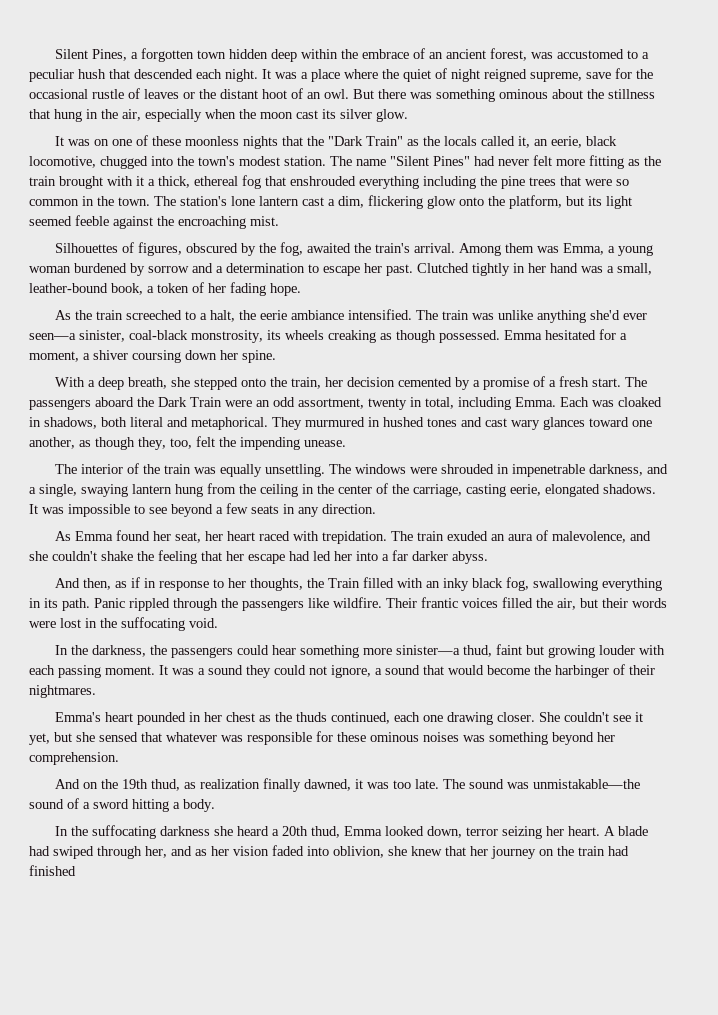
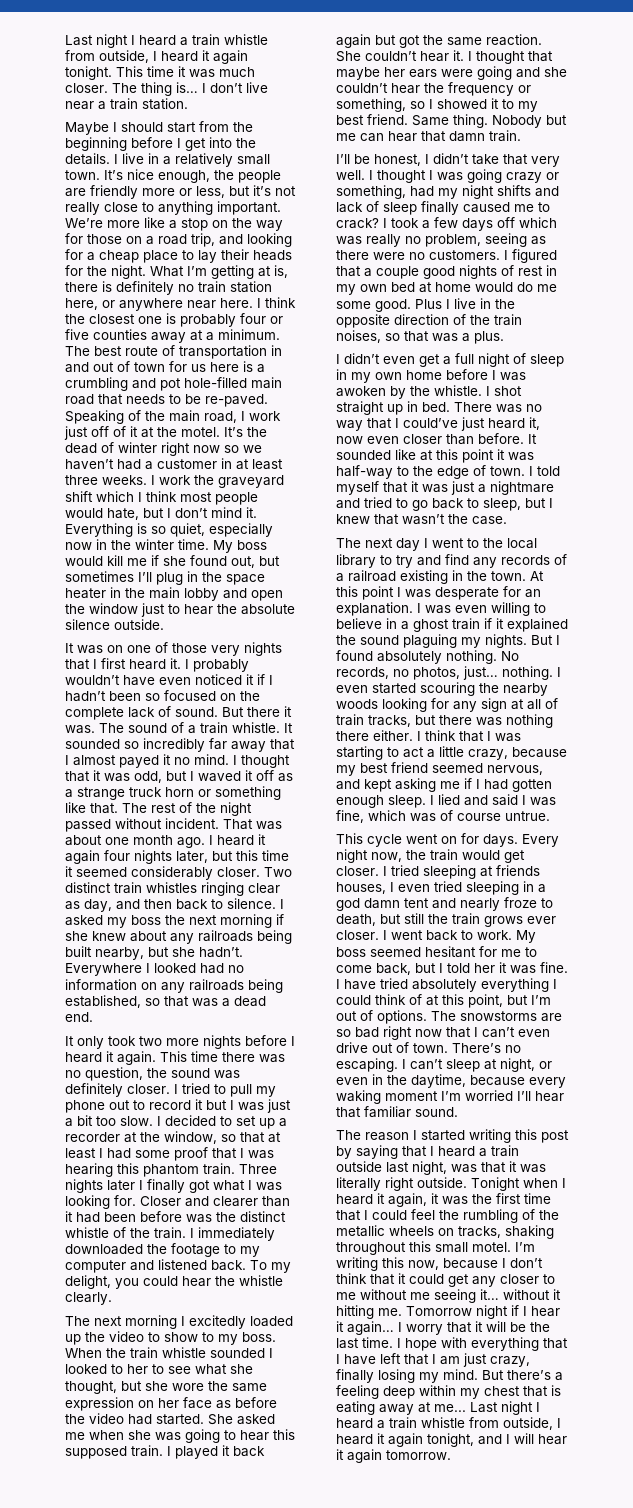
[55,48,650,62] [29,68,653,82] [29,88,655,102] [29,109,408,122] Silent Pines, a forgotten town hidden deep within the embrace of an ancient forest, was accustomed to a peculiar hush that descended each night. It was a place where the quiet of night reigned supreme, save for the occasional rustle of leaves or the distant hoot of an owl. But there was something ominous about the stillness that hung in the air, especially when the moon cast its silver glow. -> [65,34,268,48] [65,50,248,64] [65,66,255,80] [65,82,268,96] [65,98,188,110] [65,121,253,135] [65,137,256,151] [65,153,270,167] [65,169,281,183] [65,185,296,199] [65,201,281,215] [65,217,283,231] [65,233,292,247] [65,249,292,263] [65,265,288,279] [65,281,272,295] [65,297,296,311] [65,313,283,327] [65,329,280,343] [65,345,282,359] [65,361,265,373] [65,377,282,391] [65,394,268,407] [65,410,281,424] [64,426,267,440] [65,442,262,456] [65,458,283,470] [65,475,284,488] [65,491,258,505] [65,507,257,520] [65,523,273,537] [65,539,267,553] [65,555,280,568] [65,571,265,585] [65,587,283,601] [65,603,295,617] [65,619,164,630] Last night I heard a train whistle from outside, I heard it again tonight. This time it was much closer. The thing is… I don’t live near a train station. // Maybe I should start from the beginning before I get into the details. I live in a relatively small town. It’s nice enough, the people are friendly more or less, but it’s not really close to anything important. We’re more like a stop on the way for those on a road trip, and looking for a cheap place to lay their heads for the night. What I’m getting at is, there is definitely no train station here, or anywhere near here. I think the closest one is probably four or five counties away at a minimum. The best route of transportation in and out of town for us here is a crumbling and pot hole-filled main road that needs to be re-paved. Speaking of the main road, I work just off of it at the motel. It’s the dead of winter right now so we haven’t had a customer in at least three weeks. I work the graveyard shift which I think most people would hate, but I don’t mind it. Everything is so quiet, especially now in the winter time. My boss would kill me if she found out, but sometimes I’ll plug in the space heater in the main lobby and open the window just to hear the absolute silence outside.
[152,136,618,149] [29,155,661,169] [29,175,629,189] [29,195,632,209] [29,215,279,229] [55,242,654,256] [29,263,652,276] [29,282,301,296] [55,309,648,323] [29,329,627,343] [29,350,276,363] [55,376,648,390] [29,397,662,410] [29,417,652,430] [29,436,346,450] [55,463,669,477] [29,483,656,497] [29,503,376,517] [55,530,652,544] [29,550,488,564] [55,577,663,591] [29,597,667,611] [29,617,218,631] [55,644,666,658] [29,664,655,678] [29,685,96,698] [55,712,644,725] [29,731,615,745] [29,752,119,765] [55,778,641,792] [29,798,215,812] [55,825,649,839] [29,845,629,859] [29,865,76,876] these moonless nights that the "Dark Train" as the locals called it, an eerie, black locomotive, chugged into the town's modest station. The name "Silent Pines" had never felt more fitting as the train brought with it a thick, ethereal fog that enshrouded everything including the pine trees that were so common in the town. The station's lone lantern cast a dim, flickering glow onto the platform, but its light seemed feeble against the encroaching mist. // Silhouettes of figures, obscured by the fog, awaited the train's arrival. Among them was Emma, a young woman burdened by sorrow and a determination to escape her past. Clutched tightly in her hand was a small, leather-bound book, a token of her fading hope. // As the train screeched to a halt, the eerie ambiance intensified. The train was unlike anything she'd ever seen—a sinister, coal-black monstrosity, its wheels creaking as though possessed. Emma hesitated for a moment, a shiver coursing down her spine. // With a deep breath, she stepped onto the train, her decision cemented by a promise of a fresh start. The passengers aboard the Dark Train were an odd assortment, twenty in total, including Emma. Each was cloaked in shadows, both literal and metaphorical. They murmured in hushed tones and cast wary glances toward one another, as though they, too, felt the impending unease. // The interior of the train was equally unsettling. The windows were shrouded in impenetrable darkness, and a single, swaying lantern hung from the ceiling in the center of the carriage, casting eerie, elongated shadows. It was impossible to see beyond a few seats in any direction. // As Emma found her seat, her heart raced with trepidation. The train exuded an aura of malevolence, and she couldn't shake the feeling that her escape had led her into a far darker abyss. // And then, as if in response to her thoughts, the Train filled with an inky black fog, swallowing everything in its path. Panic rippled through the passengers like wildfire. Their frantic voices filled the air, but their words were lost in the suffocating void. // In the darkness, the passengers could hear something more sinister—a thud, faint but growing louder with each passing moment. It was a sound they could not ignore, a sound that would become the harbinger of their nightmares. // Emma's heart pounded in her chest as the thuds continued, each one drawing closer. She couldn't see it yet, but she sensed that whatever was responsible for these ominous noises was something beyond her comprehension. // And on the 19th thud, as realization finally dawned, it was too late. The sound was unmistakable—the sound of a sword hitting a body. // In the suffocating darkness she heard a 20th thud, Emma looked down, terror seizing her heart. A blade had swiped through her, and as her vision faded into oblivion, she knew that her journey on the train had finished -> [172,642,282,656] [65,658,249,672] [65,674,273,686] [65,690,260,702] [65,706,292,720] [65,722,293,734] [65,738,295,752] [65,754,290,768] [65,770,293,783] [65,786,281,800] [65,802,252,816] [65,818,282,832] [65,834,266,848] [65,850,289,864] [65,866,292,880] [65,882,280,896] [65,898,284,912] [65,914,284,928] [65,930,292,944] [65,946,243,960] [65,963,244,976] [65,979,283,993] [65,995,266,1008] [65,1012,93,1022] [65,1035,295,1049] [65,1051,285,1065] [65,1067,240,1081] [65,1083,276,1097] [65,1099,291,1113] [65,1115,287,1129] [65,1131,281,1144] [65,1147,274,1161] [65,1163,277,1177] [65,1179,282,1193] [65,1195,290,1209] [65,1211,286,1223] [65,1227,275,1241] [65,1243,260,1257] [65,1259,291,1273] [65,1275,283,1289] [65,1292,112,1305] [65,1315,293,1329] [65,1331,276,1345] [65,1347,273,1359] [65,1364,253,1375] [65,1381,267,1394] [65,1397,277,1411] [65,1413,275,1425] [65,1429,295,1443] [65,1445,265,1459] [336,34,542,48] [336,50,553,64] [336,66,567,80] [336,82,531,96] [336,98,538,112] [336,114,567,128] [336,130,521,142] [336,153,560,167] [336,169,559,183] [336,185,559,199] [336,201,550,215] [336,217,557,231] [336,233,546,247] [336,249,557,263] [336,265,557,279] [336,282,557,295] [336,298,515,312] [336,314,522,328] [336,330,504,344] [336,353,564,367] [336,369,526,383] [336,385,522,399] [336,401,542,415] [336,417,540,431] [336,433,537,445] [336,449,534,463] [336,465,560,479] [336,481,554,495] [336,497,553,511] [336,514,507,525] [336,538,537,551] [336,554,567,568] [336,570,544,584] [336,586,541,600] [336,602,546,616] [336,618,568,632] [336,634,560,648] [336,650,519,664] [336,666,561,680] [336,682,548,696] [336,698,558,712] [336,714,553,728] [336,730,521,742] [336,746,567,760] [336,762,543,776] [336,778,552,792] [336,794,556,808] [336,810,550,823] [336,833,559,847] [336,849,525,863] [336,865,540,879] [336,881,546,895] [336,897,553,911] [336,913,556,927] [336,930,536,943] [336,946,537,958] [336,962,568,975] [336,978,557,992] [336,994,551,1008] [336,1010,562,1024] [336,1026,550,1040] [336,1042,521,1053] [336,1058,552,1072] [336,1074,566,1088] [336,1090,564,1104] [336,1106,458,1118] [336,1129,569,1143] [336,1145,519,1159] [336,1161,546,1175] [336,1177,566,1191] [336,1193,551,1207] [336,1209,559,1223] [336,1225,554,1239] [336,1241,535,1255] [336,1257,543,1271] [336,1273,555,1287] [336,1289,561,1303] [336,1305,560,1319] [336,1321,550,1335] [336,1337,568,1351] [336,1353,530,1367] [336,1369,563,1383] [336,1385,561,1399] [336,1401,540,1415] [336,1417,561,1430] [336,1433,567,1447] [336,1449,451,1463] those very nights that I first heard it. I probably wouldn’t have even noticed it if I hadn’t been so focused on the complete lack of sound. But there it was. The sound of a train whistle. It sounded so incredibly far away that I almost payed it no mind. I thought that it was odd, but I waved it off as a strange truck horn or something like that. The rest of the night passed without incident. That was about one month ago. I heard it again four nights later, but this time it seemed considerably closer. Two distinct train whistles ringing clear as day, and then back to silence. I asked my boss the next morning if she knew about any railroads being built nearby, but she hadn’t. Everywhere I looked had no information on any railroads being established, so that was a dead end. // It only took two more nights before I heard it again. This time there was no question, the sound was definitely closer. I tried to pull my phone out to record it but I was just a bit too slow. I decided to set up a recorder at the window, so that at least I had some proof that I was hearing this phantom train. Three nights later I finally got what I was looking for. Closer and clearer than it had been before was the distinct whistle of the train. I immediately downloaded the footage to my computer and listened back. To my delight, you could hear the whistle clearly. // The next morning I excitedly loaded up the video to show to my boss. When the train whistle sounded I looked to her to see what she thought, but she wore the same expression on her face as before the video had started. She asked me when she was going to hear this supposed train. I played it back again but got the same reaction. She couldn’t hear it. I thought that maybe her ears were going and she couldn’t hear the frequency or something, so I showed it to my best friend. Same thing. Nobody but me can hear that damn train. // I’ll be honest, I didn’t take that very well. I thought I was going crazy or something, had my night shifts and lack of sleep finally caused me to crack? I took a few days off which was really no problem, seeing as there were no customers. I figured that a couple good nights of rest in my own bed at home would do me some good. Plus I live in the opposite direction of the train noises, so that was a plus. // I didn’t even get a full night of sleep in my own home before I was awoken by the whistle. I shot straight up in bed. There was no way that I could’ve just heard it, now even closer than before. It sounded like at this point it was half-way to the edge of town. I told myself that it was just a nightmare and tried to go back to sleep, but I knew that wasn’t the case. // The next day I went to the local library to try and find any records of a railroad existing in the town. At this point I was desperate for an explanation. I was even willing to believe in a ghost train if it explained the sound plaguing my nights. But I found absolutely nothing. No records, no photos, just… nothing. I even started scouring the nearby woods looking for any sign at all of train tracks, but there was nothing there either. I think that I was starting to act a little crazy, because my best friend seemed nervous, and kept asking me if I had gotten enough sleep. I lied and said I was fine, which was of course untrue. // This cycle went on for days. Every night now, the train would get closer. I tried sleeping at friends houses, I even tried sleeping in a god damn tent and nearly froze to death, but still the train grows ever closer. I went back to work. My boss seemed hesitant for me to come back, but I told her it was fine. I have tried absolutely everything I could think of at this point, but I’m out of options. The snowstorms are so bad right now that I can’t even drive out of town. There’s no escaping. I can’t sleep at night, or even in the daytime, because every waking moment I’m worried I’ll hear that familiar sound. // The reason I started writing this post by saying that I heard a train outside last night, was that it was literally right outside. Tonight when I heard it again, it was the first time that I could feel the rumbling of the metallic wheels on tracks, shaking throughout this small motel. I’m writing this now, because I don’t think that it could get any closer to me without me seeing it… without it hitting me. Tomorrow night if I hear it again… I worry that it will be the last time. I hope with everything that I have left that I am just crazy, finally losing my mind. But there’s a feeling deep within my chest that is eating away at me... Last night I heard a train whistle from outside, I heard it again tonight, and I will hear it again tomorrow.

